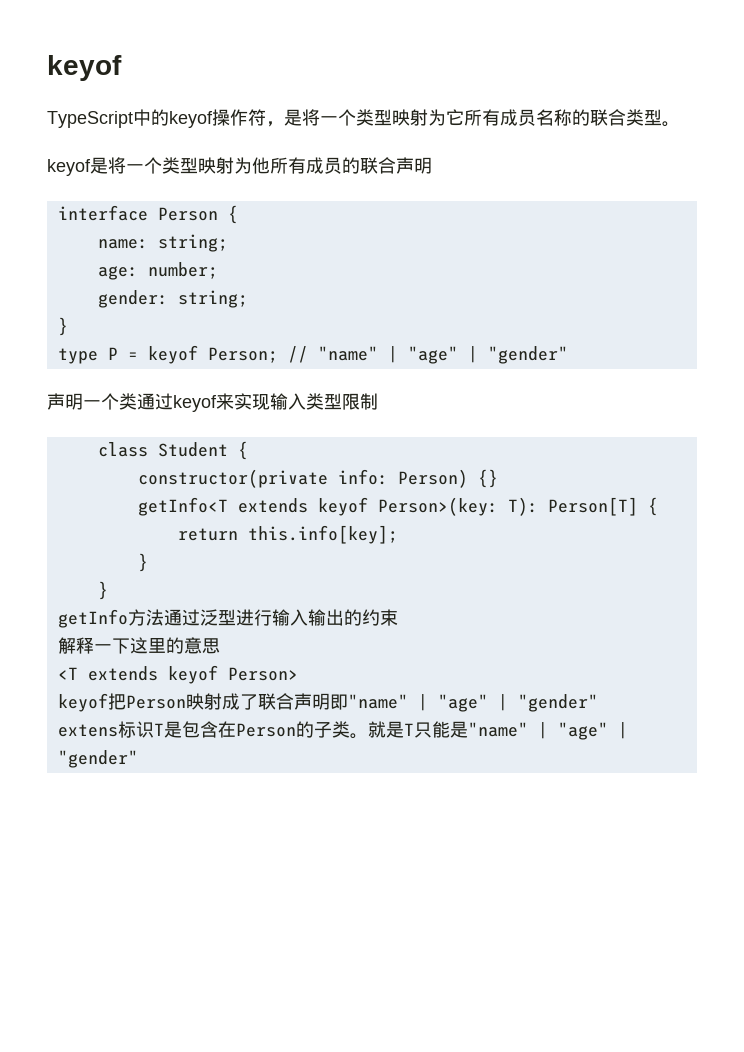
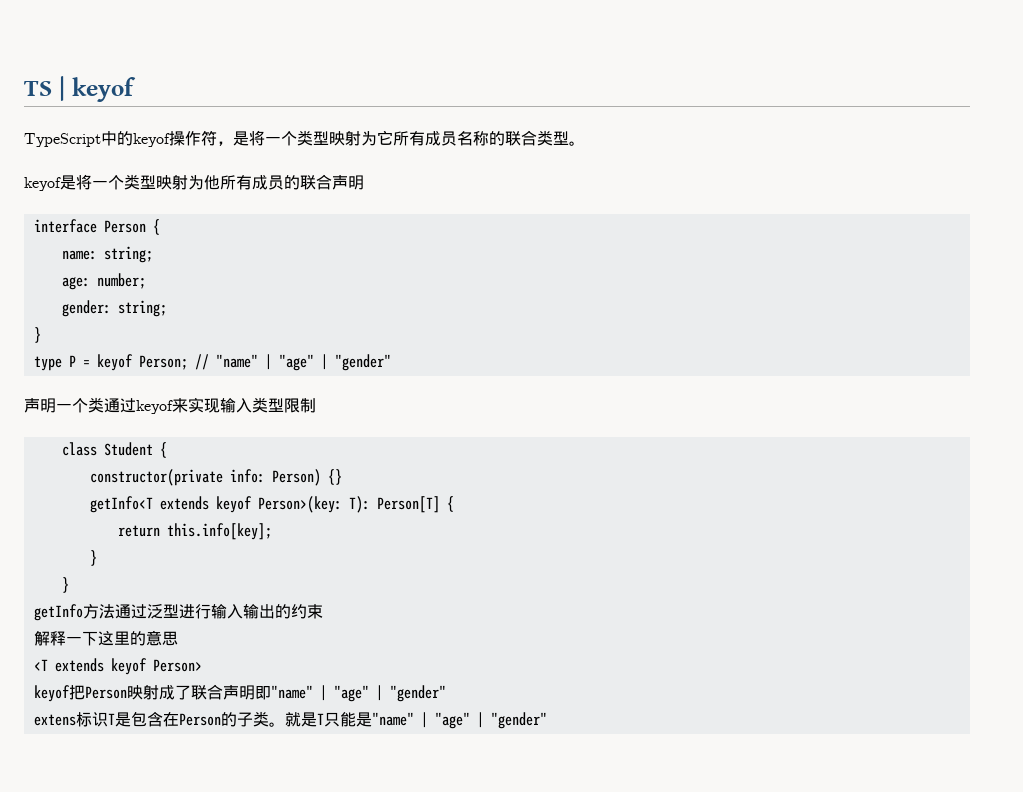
(47, 68) none -> [24,76,65,101] TS |

